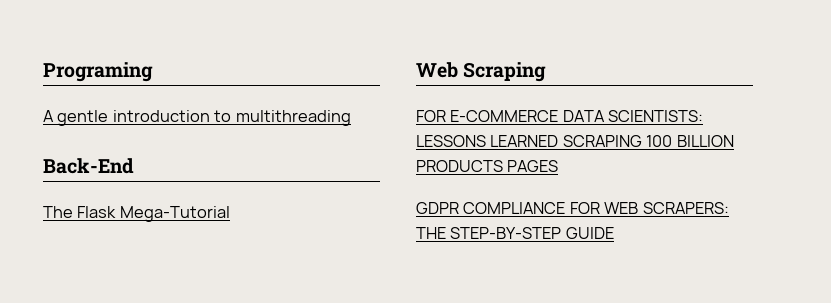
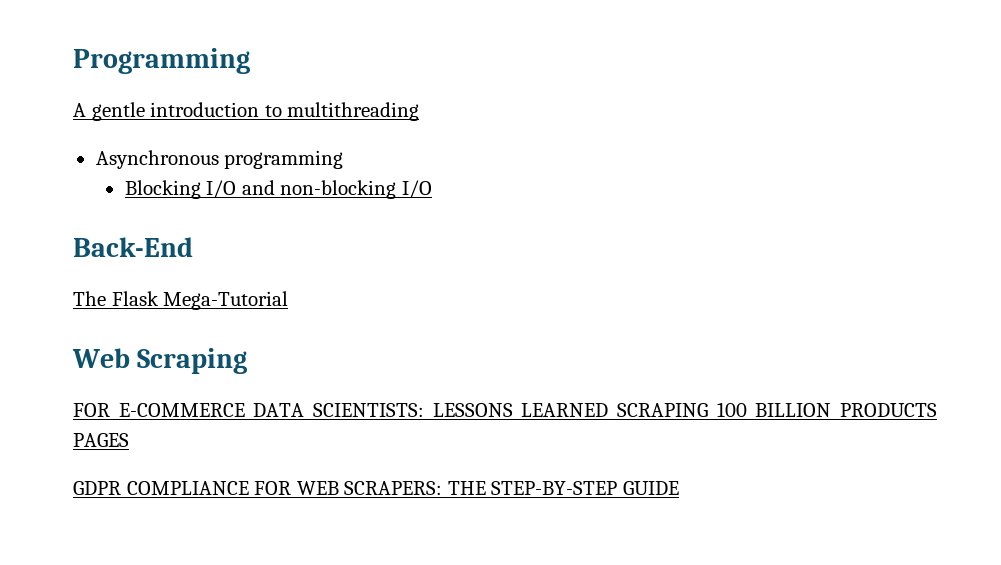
[43,62,153,82] Programing -> [73,48,250,74] Programming
(351, 118) none -> [95,150,344,169] [124,180,432,199] // Asynchronous programming // Blocking I/O and non-blocking I/O

